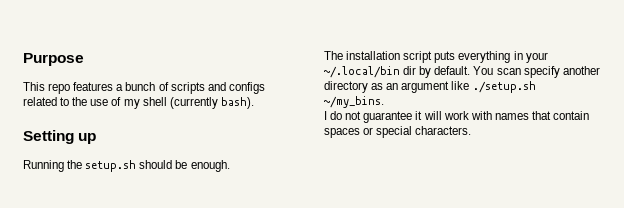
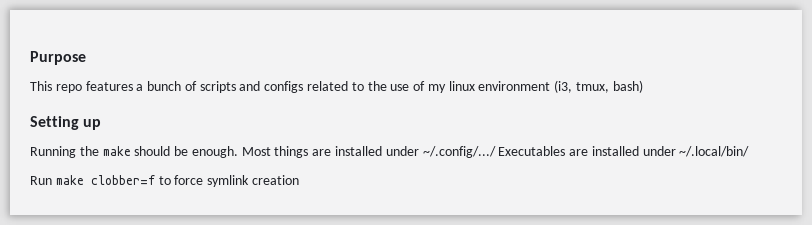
[142,97,254,109] shell (currently bash). -> [448,80,643,93] linux environment (i3, tmux, bash)
[85,160,137,172] setup.sh -> [102,146,131,156] make
[324,51,548,63] [324,66,600,78] [324,81,536,93] [324,96,384,108] [324,111,590,123] [324,126,472,138] // The installation script puts everything in your ~/.local/bin dir by default. You scan specify another directory as an argument like ./setup.sh ~/my_bins. // I do not guarantee it will work with names that contain spaces or special characters. -> [241,146,750,158] [30,175,299,187] Most things are installed under ~/.config/.../ Executables are installed under ~/.local/bin/ // Run make clobber=f to force symlink creation

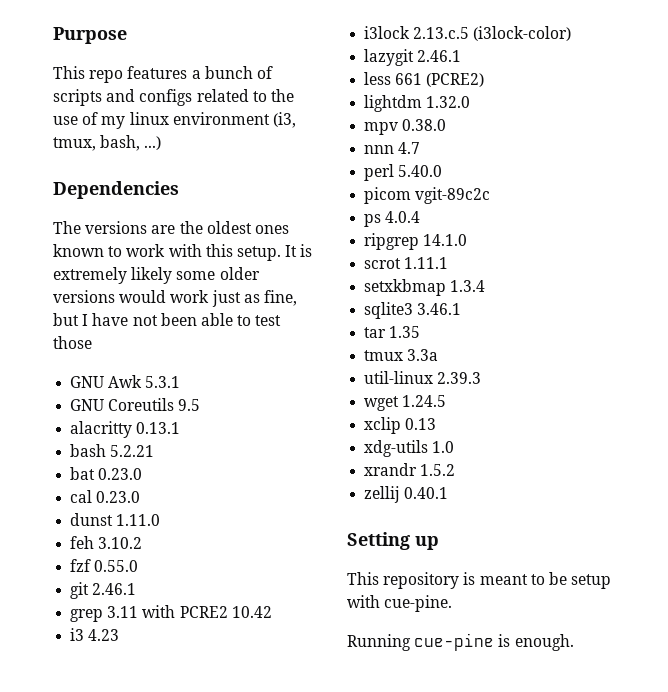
[612,80,643,93] [30,116,102,130] [30,146,750,158] [30,175,299,187] bash) // Setting up // Running the make should be enough. Most things are installed under ~/.config/.../ Executables are installed under ~/.local/bin/ // Run make clobber=f to force symlink creation -> [100,135,162,151] [53,181,179,199] [53,221,289,234] [53,244,313,261] [53,267,260,284] [53,290,297,307] [53,313,282,326] [53,336,92,349] [70,375,181,388] [70,398,201,411] [70,421,181,438] [70,444,155,457] [70,467,143,480] [70,490,141,503] [70,513,161,526] [70,536,143,549] [70,559,139,572] [70,582,137,599] [70,605,272,622] [70,628,120,641] [364,26,572,41] [364,49,462,66] [364,72,485,87] [364,95,471,112] [364,119,447,135] [364,142,421,154] [364,164,443,181] [364,187,491,204] [364,211,421,227] [364,233,468,250] [364,257,449,269] [364,279,486,296] [364,302,462,319] [364,326,421,338] [364,349,439,361] [364,371,482,384] [364,395,447,411] [364,417,437,434] [364,440,455,457] [364,463,456,476] [364,486,449,503] [347,532,439,550] [347,572,612,589] [347,595,453,612] [347,633,574,651] bash, ...) // Dependencies // The versions are the oldest ones known to work with this setup. It is extremely likely some older versions would work just as fine, but I have not been able to test those // GNU Awk 5.3.1 // GNU Coreutils 9.5 // alacritty 0.13.1 // bash 5.2.21 // bat 0.23.0 // cal 0.23.0 // dunst 1.11.0 // feh 3.10.2 // fzf 0.55.0 // git 2.46.1 // grep 3.11 with PCRE2 10.42 // i3 4.23 // i3lock 2.13.c.5 (i3lock-color) // lazygit 2.46.1 // less 661 (PCRE2) // lightdm 1.32.0 // mpv 0.38.0 // nnn 4.7 // perl 5.40.0 // picom vgit-89c2c // ps 4.0.4 // ripgrep 14.1.0 // scrot 1.11.1 // setxkbmap 1.3.4 // sqlite3 3.46.1 // tar 1.35 // tmux 3.3a // util-linux 2.39.3 // wget 1.24.5 // xclip 0.13 // xdg-utils 1.0 // xrandr 1.5.2 // zellij 0.40.1 // Setting up // This repository is meant to be setup with cue-pine. // Running cue-pine is enough.

